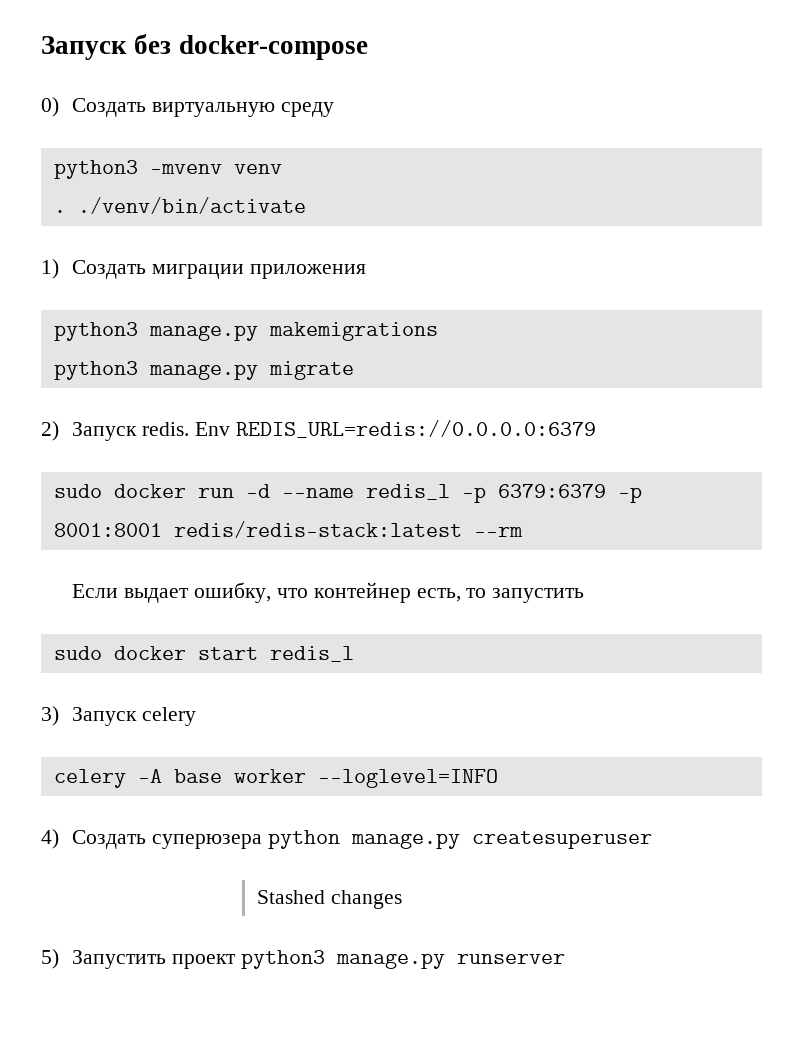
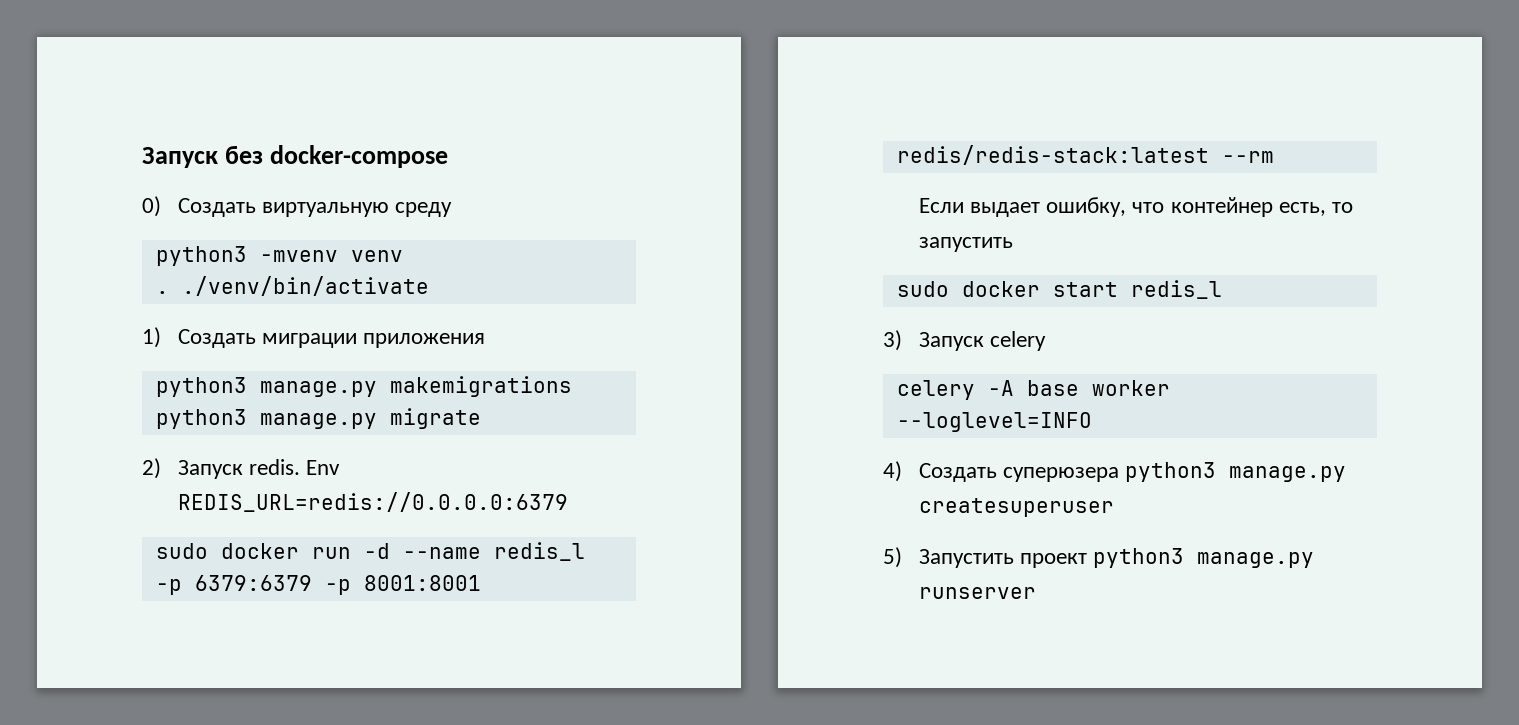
[268,830,341,849] python -> [1125,462,1217,482] python3
[257,890,403,909] // Stashed changes -> (1114, 507) none

